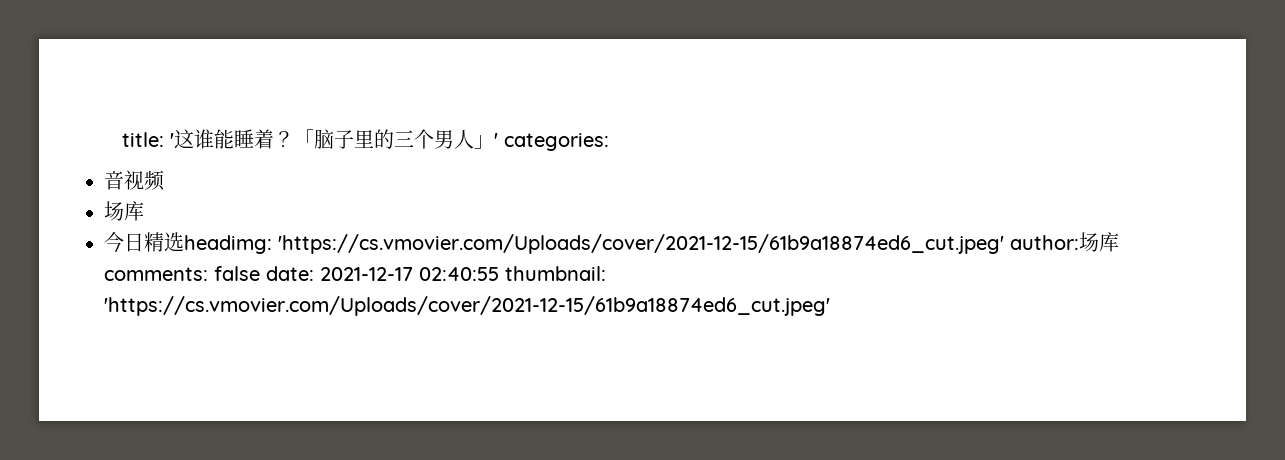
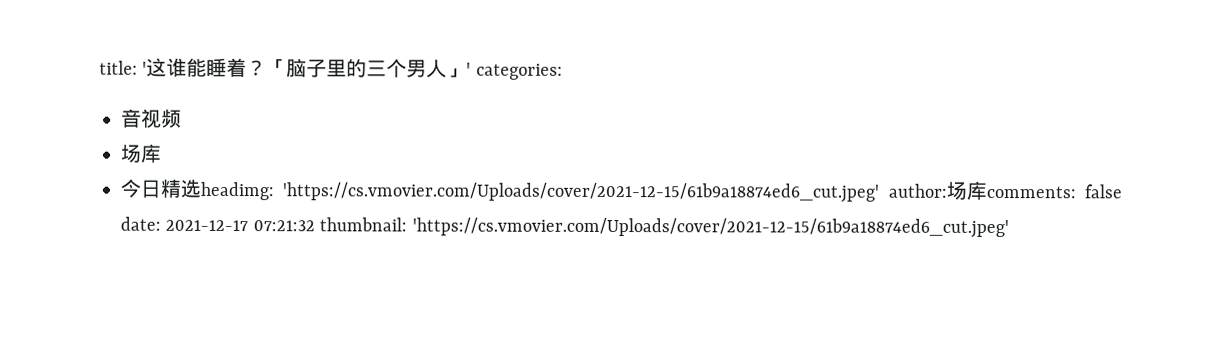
[419,267,499,281] 02:40:55 -> [252,220,315,232] 07:21:32

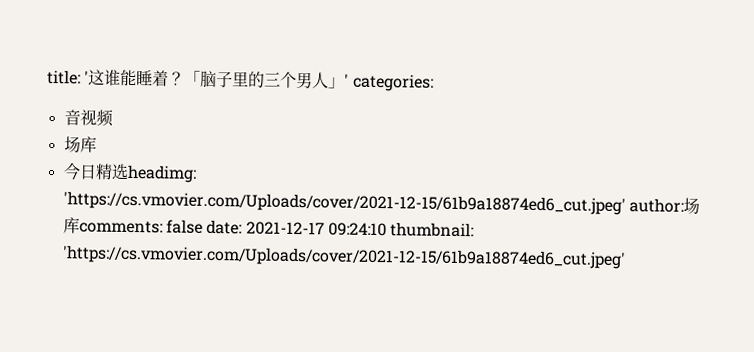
[252,220,315,232] 07:21:32 -> [327,222,387,237] 09:24:10

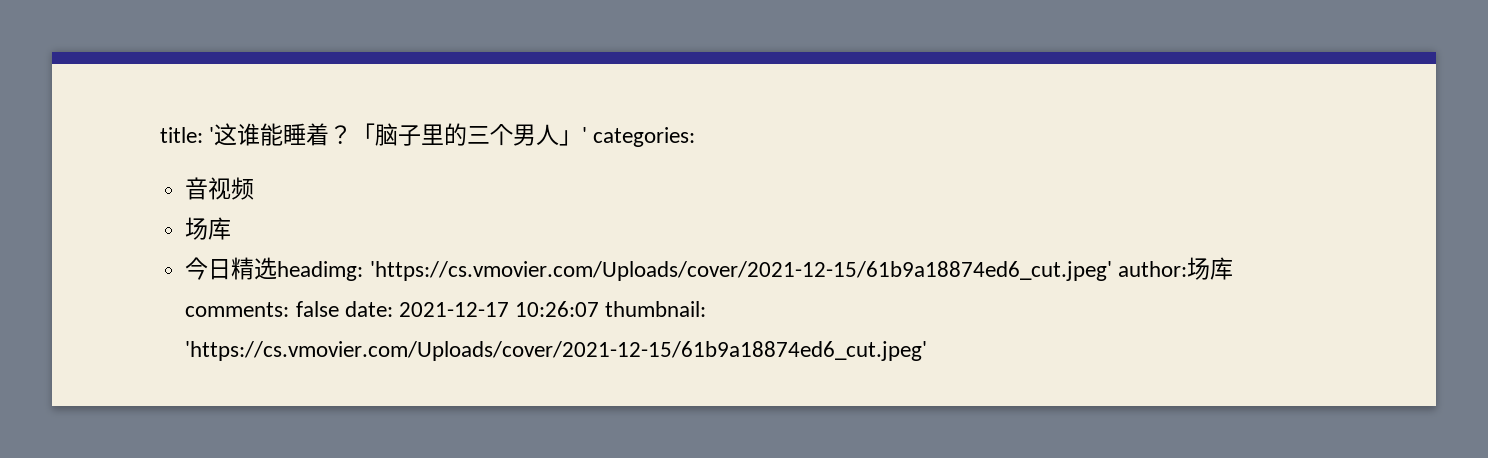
[327,222,387,237] 09:24:10 -> [515,301,600,317] 10:26:07

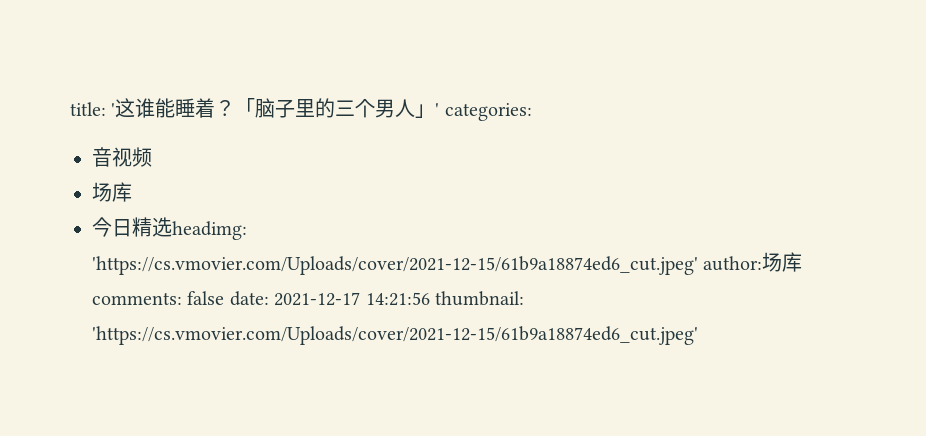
[515,301,600,317] 10:26:07 -> [365,292,430,306] 14:21:56

